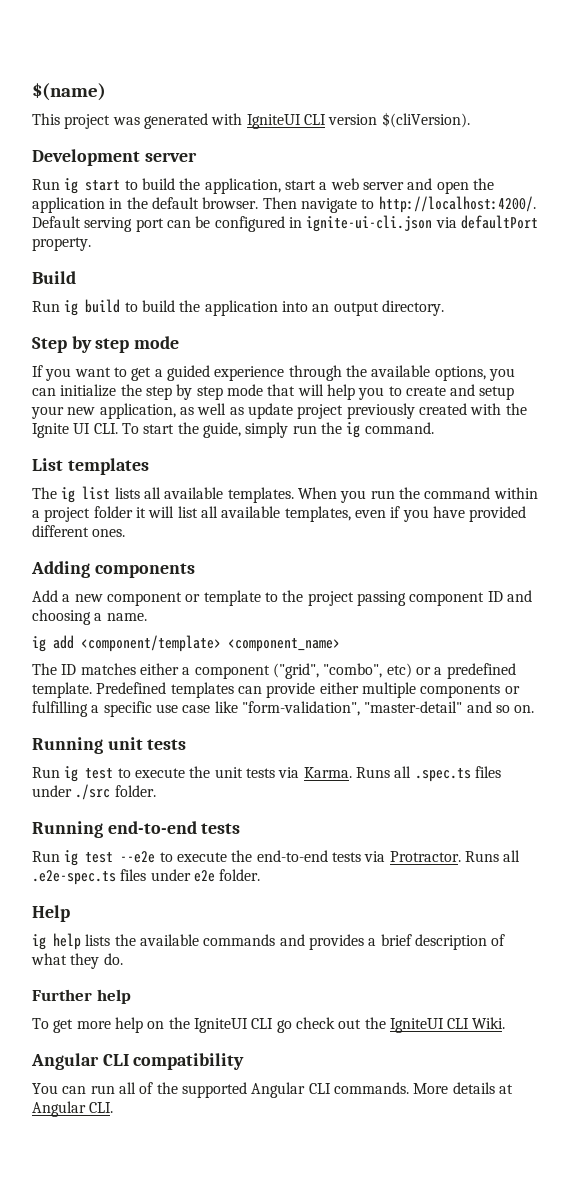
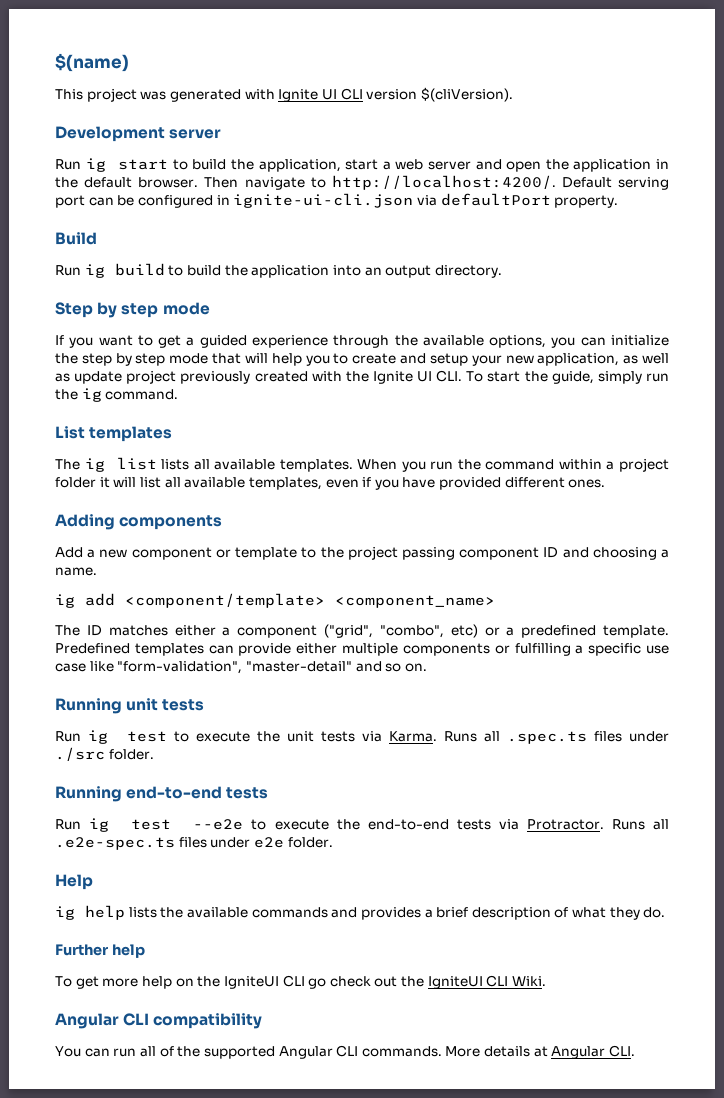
[246,114,301,129] IgniteUI -> [278,89,337,102] Ignite UI

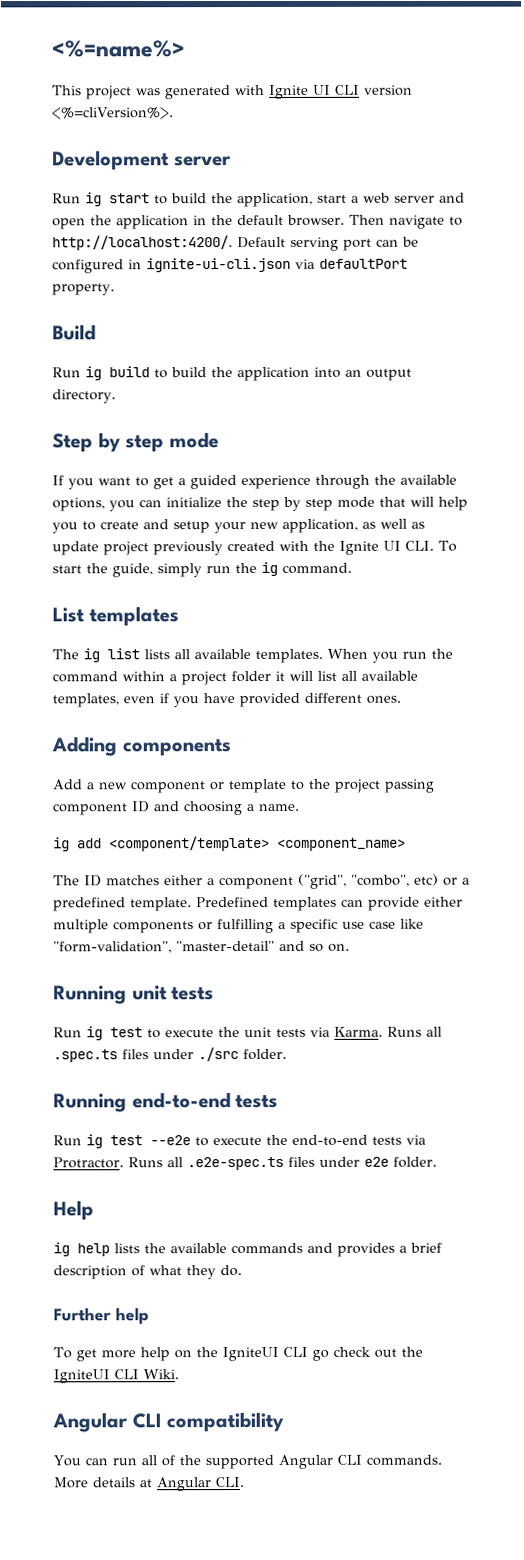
[55,53,129,72] $(name) -> [51,40,185,58] <%=name%>
[420,87,513,102] $(cliVersion). -> [52,107,174,120] <%=cliVersion%>.

